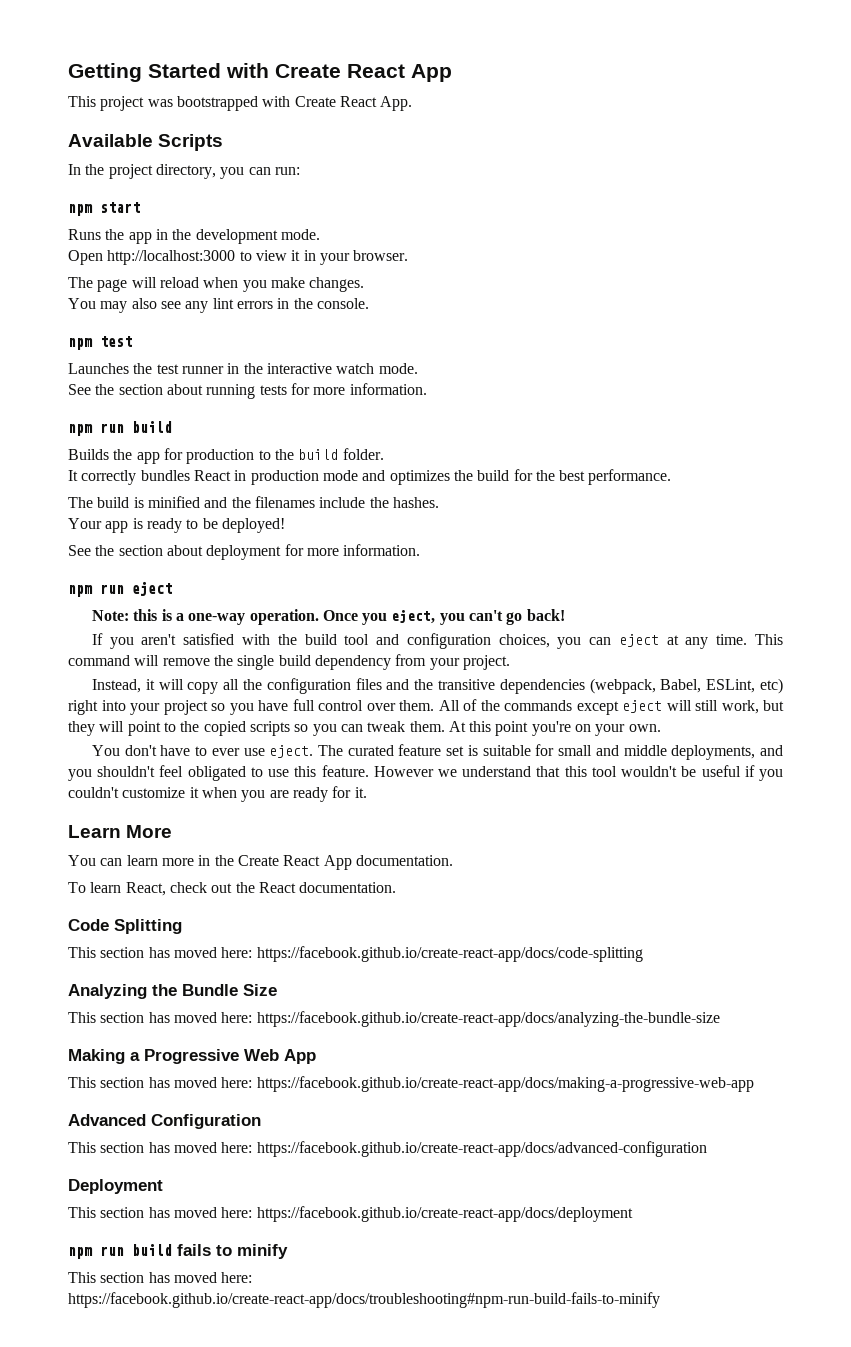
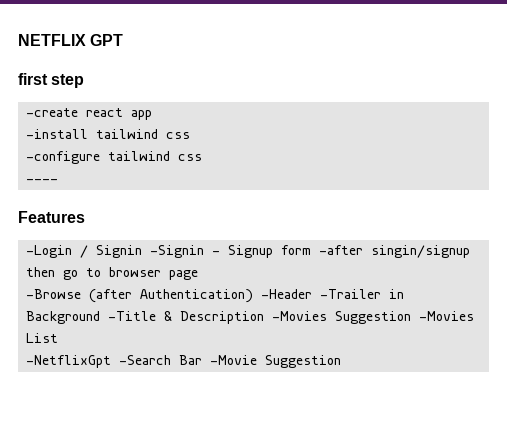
[68,63,452,82] [68,96,413,111] [68,134,224,151] [68,164,300,179] [68,202,140,216] [68,229,320,244] [68,250,409,265] [68,277,365,292] [68,298,369,313] [68,336,132,350] [68,363,418,374] [68,383,427,399] [68,421,172,436] [68,448,384,464] [68,469,672,485] [68,496,439,508] [68,518,285,533] [68,544,421,560] [68,581,172,597] [91,609,565,625] [91,633,784,649] [68,654,510,670] [91,678,783,694] [68,699,784,715] [68,721,661,736] [91,744,784,760] [68,765,783,781] [68,786,367,802] [68,825,173,838] [68,855,453,870] [68,882,397,896] [68,919,182,934] [68,946,643,962] [68,984,277,999] [68,1011,720,1027] [68,1049,316,1064] [68,1076,754,1092] [68,1114,261,1129] [68,1141,707,1157] [68,1179,163,1194] [68,1206,633,1222] [68,1244,288,1259] [68,1272,253,1283] [68,1292,660,1308] Getting Started with Create React App // This project was bootstrapped with Create React App. // Available Scripts // In the project directory, you can run: // npm start // Runs the app in the development mode. // Open http://localhost:3000 to view it in your browser. // The page will reload when you make changes. // You may also see any lint errors in the console. // npm test // Launches the test runner in the interactive watch mode. // See the section about running tests for more information. // npm run build // Builds the app for production to the build folder. // It correctly bundles React in production mode and optimizes the build for the best performance. // The build is minified and the filenames include the hashes. // Your app is ready to be deployed! // See the section about deployment for more information. // npm run eject // Note: this is a one-way operation. Once you eject, you can't go back! // If you aren't satisfied with the build tool and configuration choices, you can eject at any time. This command will remove the single build dependency from your project. // Instead, it will copy all the configuration files and the transitive dependencies (webpack, Babel, ESLint, etc) right into your project so you have full control over them. All of the commands except eject will still work, but they will point to the copied scripts so you can tweak them. At this point you're on your own. // You don't have to ever use eject. The curated feature set is suitable for small and middle deployments, and you shouldn't feel obligated to use this feature. However we understand that this tool wouldn't be useful if you couldn't customize it when you are ready for it. // Learn More // You can learn more in the Create React App documentation. // To learn React, check out the React documentation. // Code Splitting // This section has moved here: https://facebook.github.io/create-react-app/docs/code-splitting // Analyzing the Bundle Size // This section has moved here: https://facebook.github.io/create-react-app/docs/analyzing-the-bundle-size // Making a Progressive Web App // This section has moved here: https://facebook.github.io/create-react-app/docs/making-a-progressive-web-app // Advanced Configuration // This section has moved here: https://facebook.github.io/create-react-app/docs/advanced-configuration // Deployment // This section has moved here: https://facebook.github.io/create-react-app/docs/deployment // npm run build fails to minify // This section has moved here: https://facebook.github.io/create-react-app/docs/troubleshooting#npm-run-build-fails-to-minify -> [18,34,124,46] [18,73,85,88] [26,108,153,120] [26,129,191,139] [26,151,203,164] [26,179,59,183] [18,211,85,223] [26,245,471,258] [26,267,199,280] [26,289,405,303] [26,311,475,324] [26,333,59,343] [26,355,342,368] NETFLIX GPT // first step // -create react app // -install tailwind css // -configure tailwind css // ---- // Features // -Login / Signin -Signin - Signup form -after singin/signup then go to browser page // -Browse (after Authentication) -Header -Trailer in Background -Title & Description -Movies Suggestion -Movies List // -NetflixGpt -Search Bar -Movie Suggestion

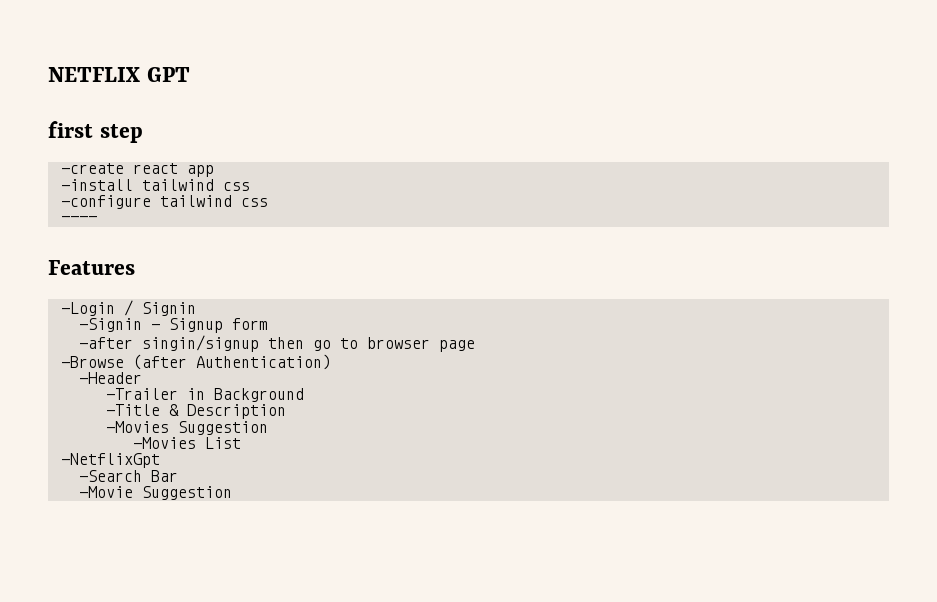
(143, 251) none -> (196, 309) //
(312, 250) none -> (268, 324) //
(254, 296) none -> (331, 362) //
(313, 294) none -> (142, 378) //
(101, 317) none -> (304, 395) //
(265, 317) none -> (286, 411) //
(412, 317) none -> (268, 428) //
(112, 361) none -> (160, 460) //
(203, 360) none -> (178, 476) //

